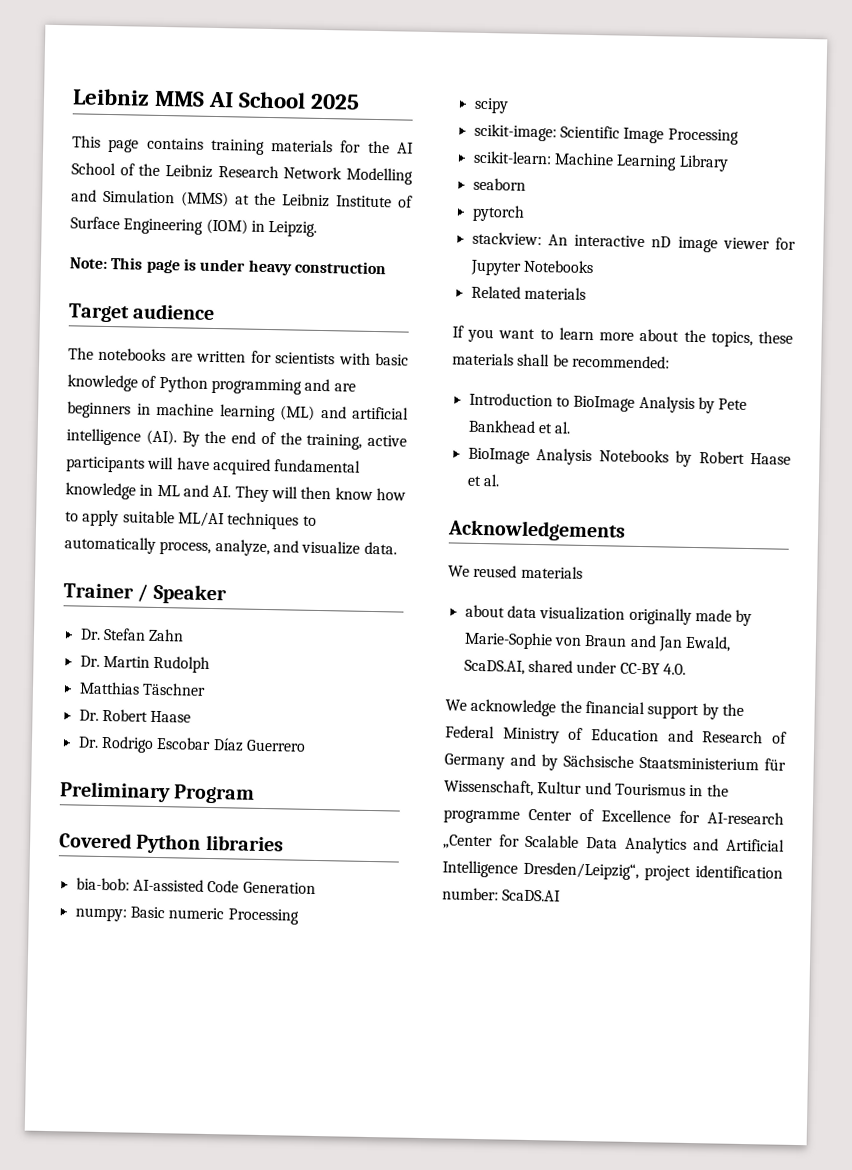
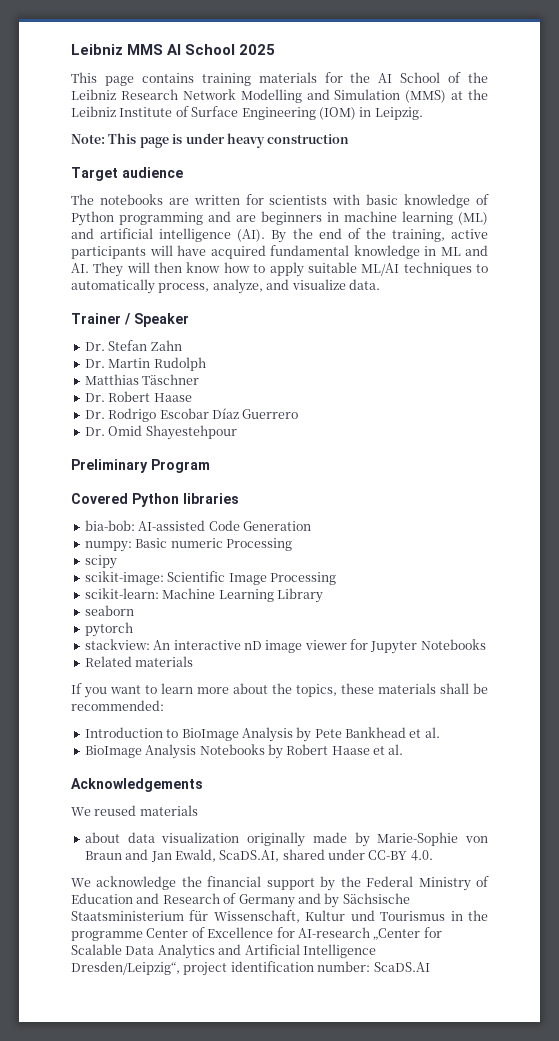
(306, 745) none -> [84,425,237,440] // Dr. Omid Shayestehpour

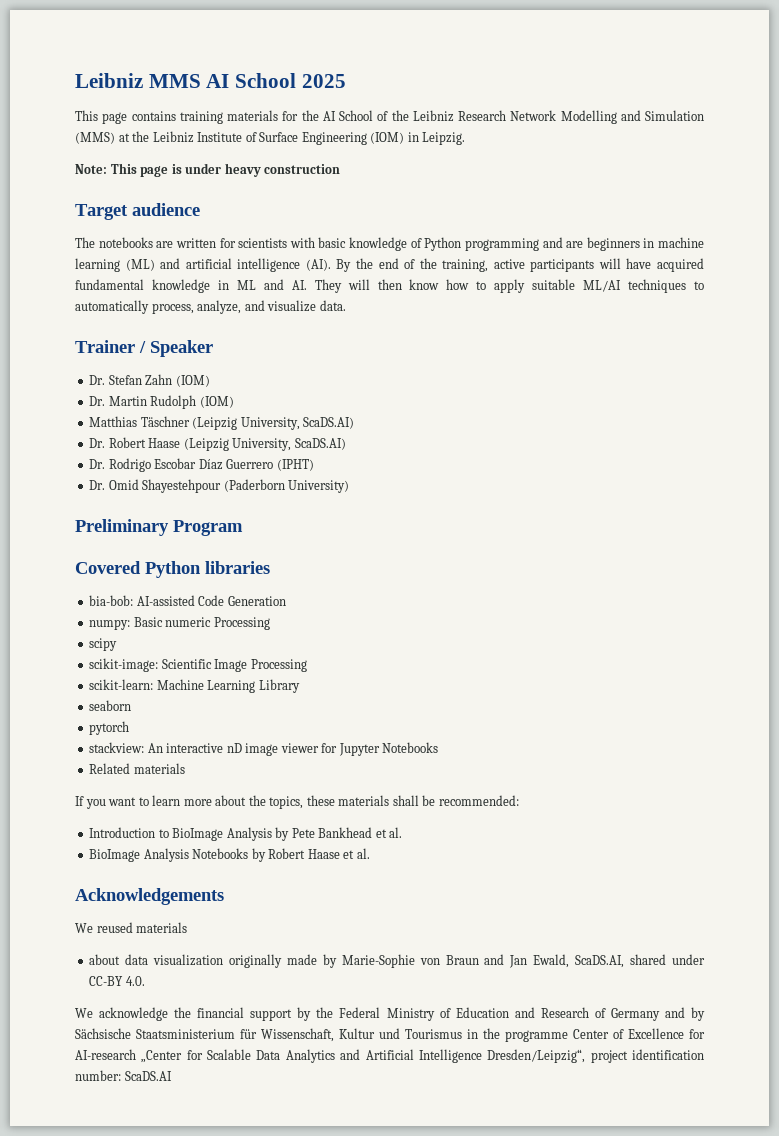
(182, 345) none -> [175,375,210,387] (IOM)
(206, 364) none -> [199,396,234,408] (IOM)
(200, 379) none -> [192,417,355,430] (Leipzig University, ScaDS.AI)
(192, 397) none -> [183,438,346,451] (Leipzig University, ScaDS.AI)
(299, 414) none -> [276,459,314,471] (IPHT)
(237, 432) none -> [223,479,350,493] (Paderborn University)

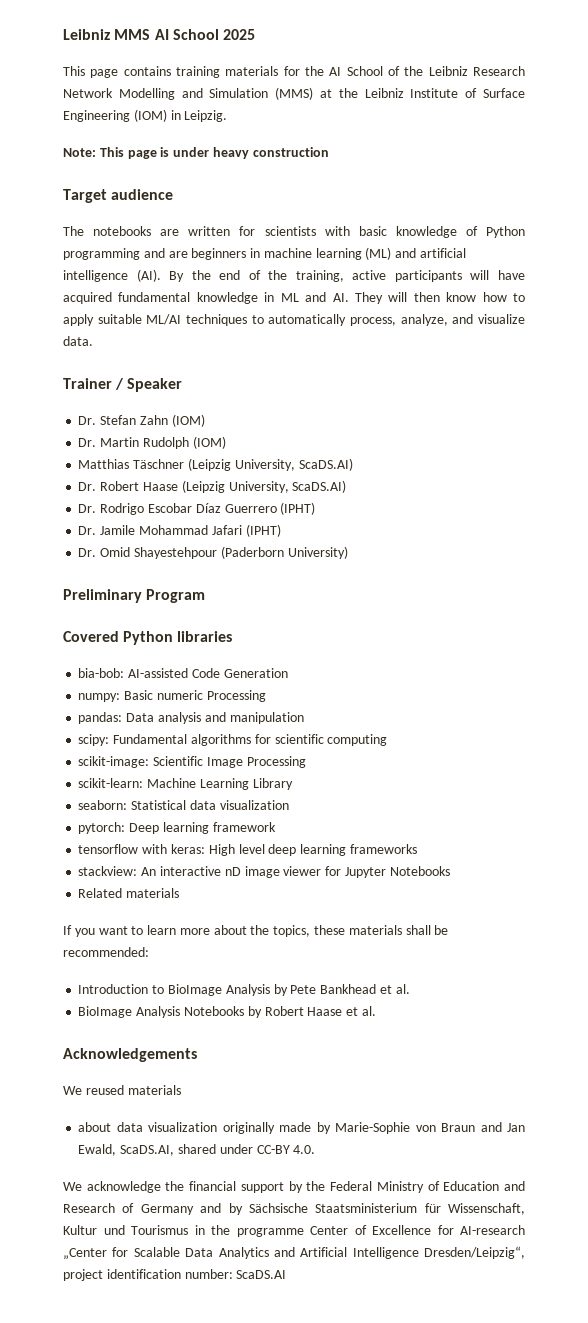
(314, 465) none -> [78,524,281,537] // Dr. Jamile Mohammad Jafari (IPHT)
[89,638,118,651] scipy -> [78,712,304,724] [78,734,388,746] pandas: Data analysis and manipulation // scipy: Fundamental algorithms for scientific computing
[89,700,132,711] [89,721,130,735] seaborn // pytorch -> [78,800,289,810] [78,822,276,834] [78,844,417,856] seaborn: Statistical data visualization // pytorch: Deep learning framework // tensorflow with keras: High level deep learning frameworks

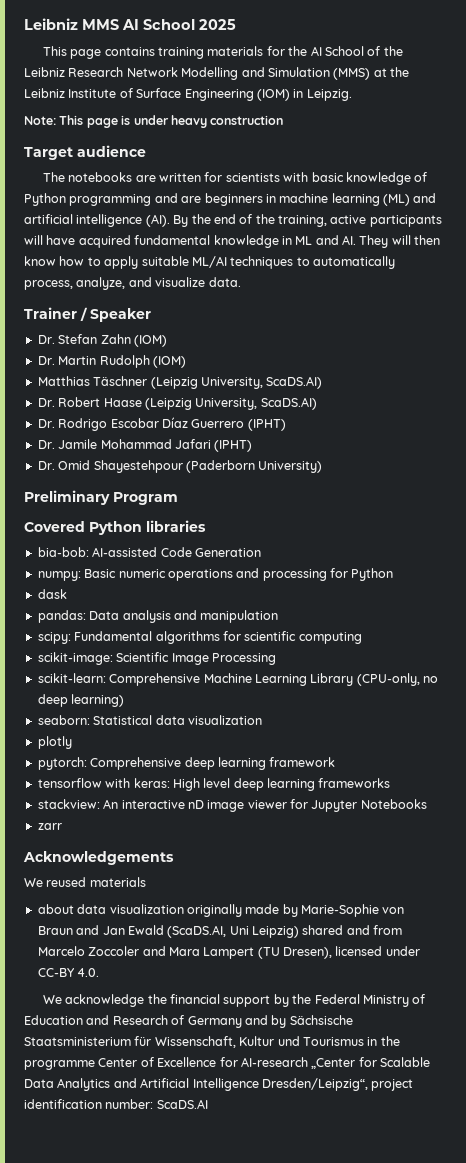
[206,690,266,702] Processing -> [167,568,394,581] [37,589,67,599] operations and processing for Python // dask
(144, 783) none -> [109,673,201,686] Comprehensive
(293, 784) none -> [356,673,438,686] [37,694,125,707] (CPU-only, no deep learning)
(289, 805) none -> [37,736,72,749] // plotly
[129,823,160,834] Deep -> [90,757,215,770] Comprehensive deep
[78,888,180,898] [63,925,449,937] [63,947,149,957] [78,984,410,996] [78,1006,376,1018] Related materials // If you want to learn more about the topics, these materials shall be recommended: // Introduction to BioImage Analysis by Pete Bankhead et al. // BioImage Analysis Notebooks by Robert Haase et al. -> [37,823,62,830] zarr
[78,1144,216,1156] Ewald, ScaDS.AI, shared -> [127,925,403,938] [37,946,383,959] Ewald (ScaDS.AI, Uni Leipzig) shared and from Marcelo Zoccoler and Mara Lampert (TU Dresen), licensed

